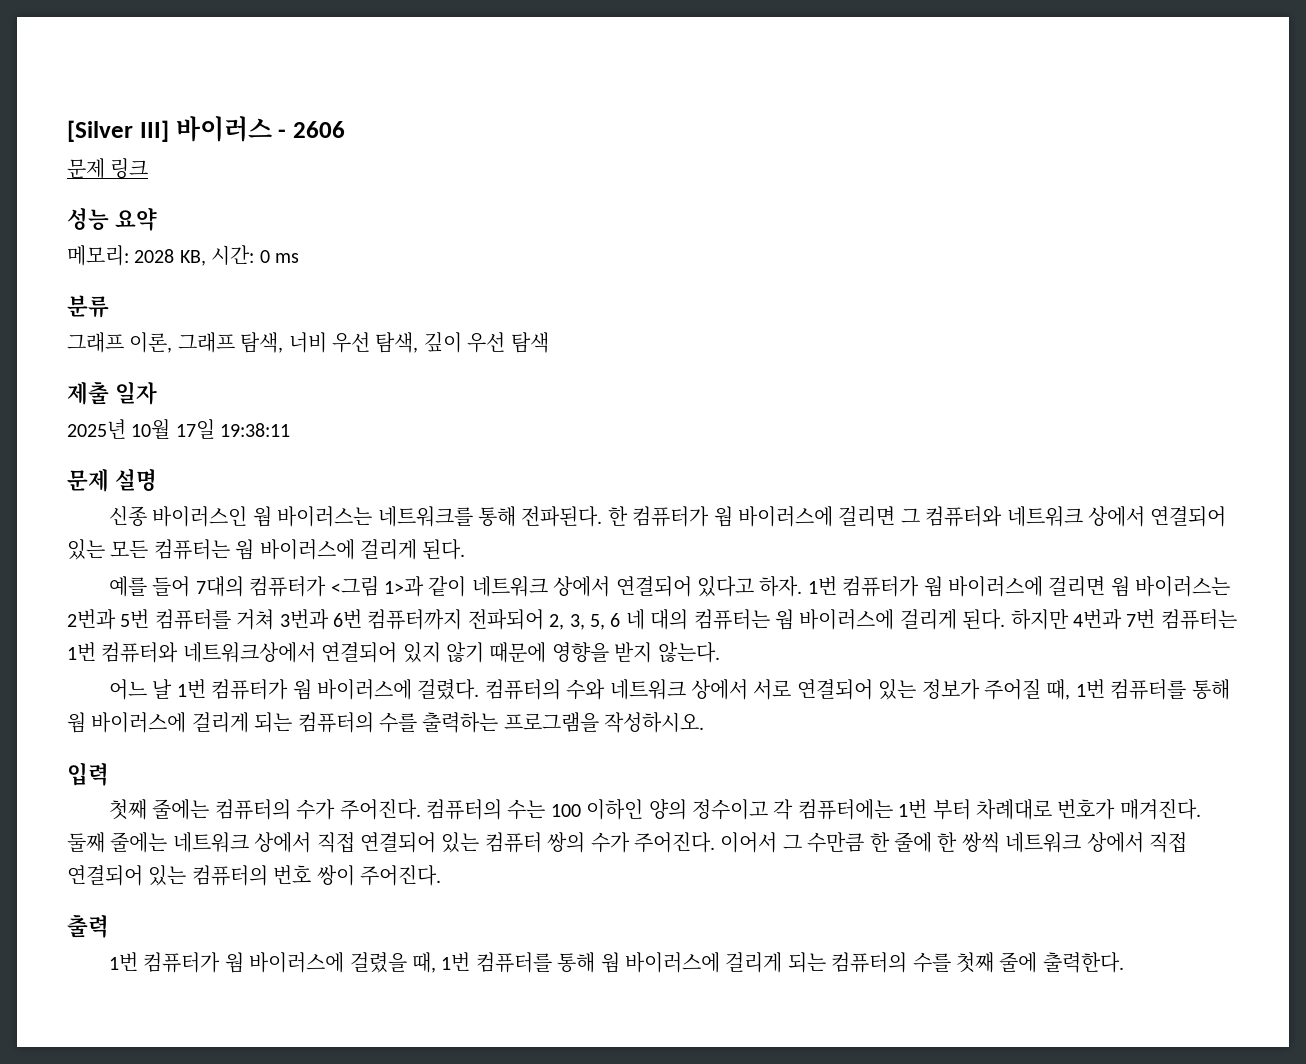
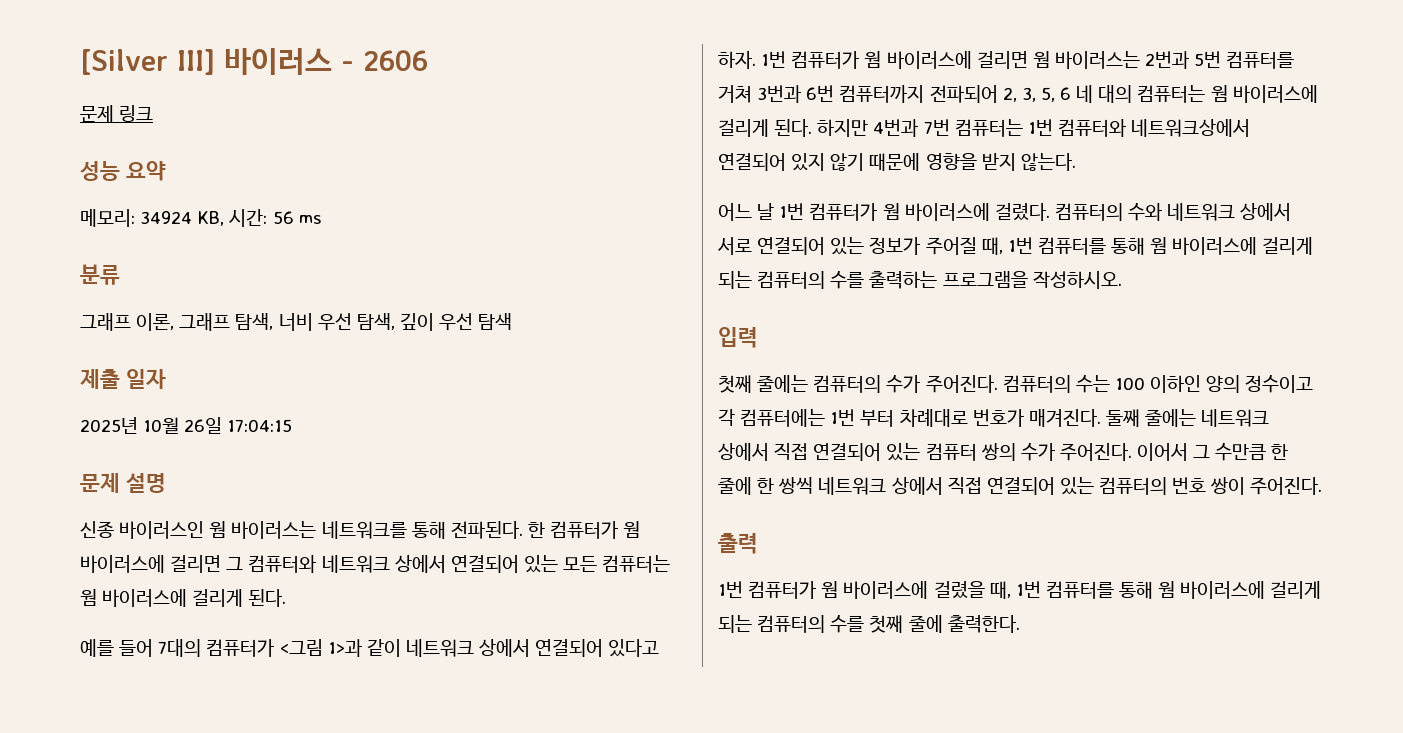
[134,249,175,263] 2028 -> [140,211,193,224] 34924
[259,250,270,263] 0 -> [272,211,294,224] 56
[175,419,291,439] 17일 19:38:11 -> [184,417,293,434] 26일 17:04:15

